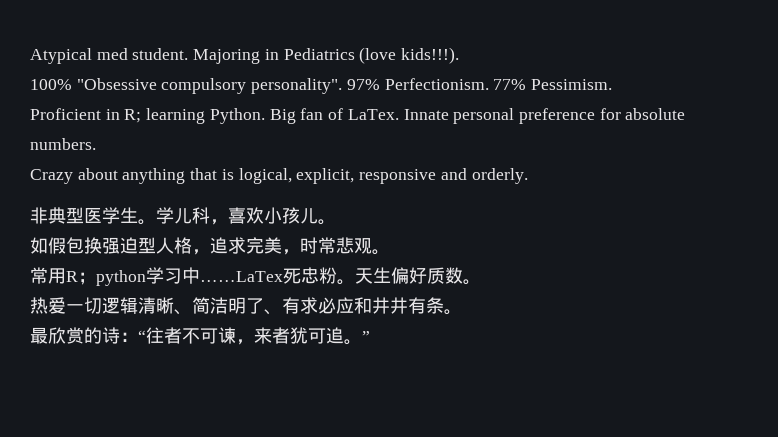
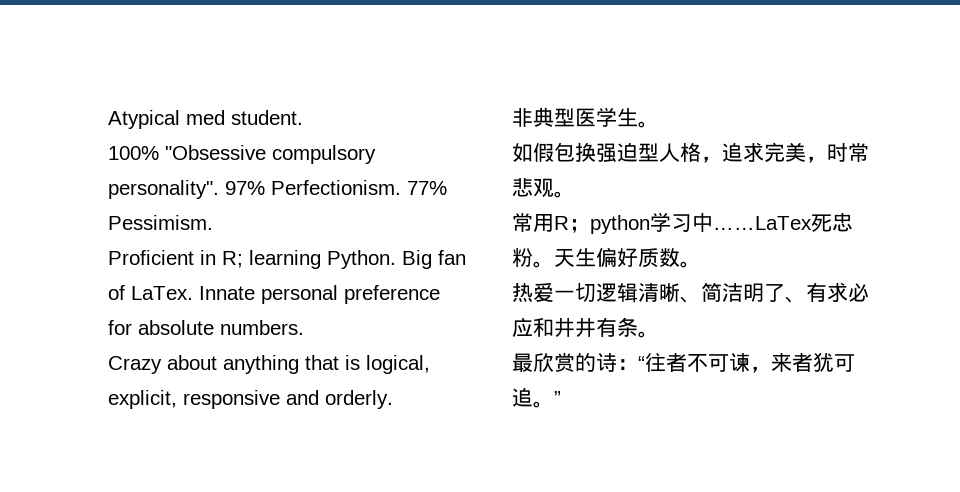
[193,47,460,64] Majoring in Pediatrics (love kids!!!). -> (303, 117) none
[156,207,336,225] 学儿科，喜欢小孩儿。 -> (659, 124) none

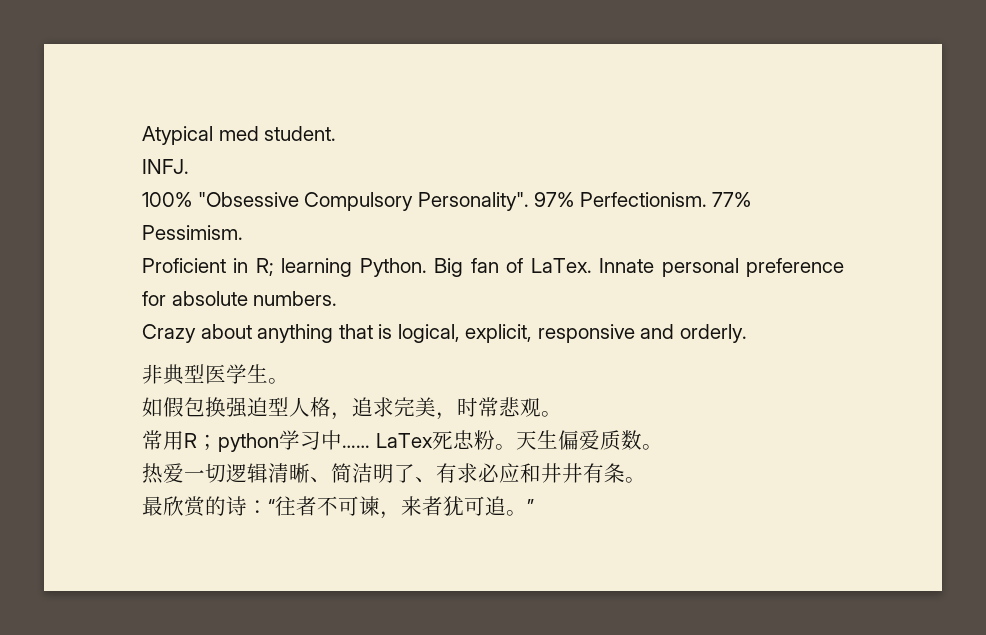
(303, 117) none -> [142,159,189,174] // INFJ.
[272,145,376,164] [108,180,219,199] compulsory personality". -> [304,192,529,211] Compulsory Personality".
[713,216,812,230] ……LaTex -> [342,433,433,448] …… LaTex
[617,248,638,267] 好 -> [578,430,600,450] 爱

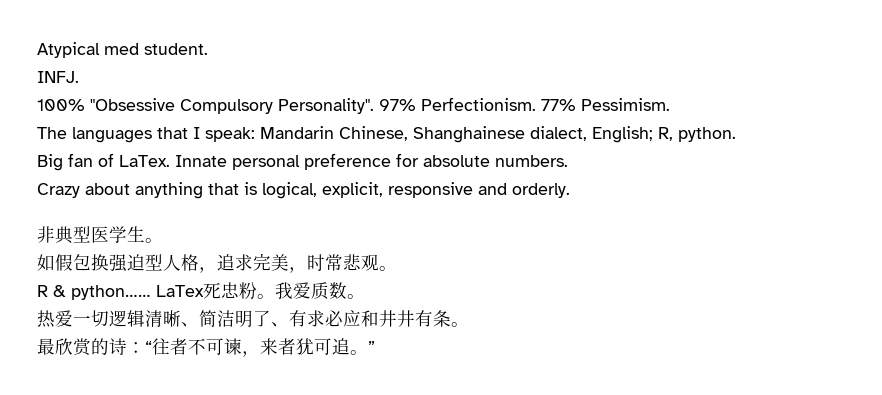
[142,258,427,277] Proficient in R; learning Python. -> [37,126,736,143] The languages that I speak: Mandarin Chinese, Shanghainese dialect, English; R, python. //
[142,430,370,452] 常用R；python学习中…… -> [37,285,151,300] R & python……
[515,430,579,450] 天生偏 -> [275,282,293,299] 我

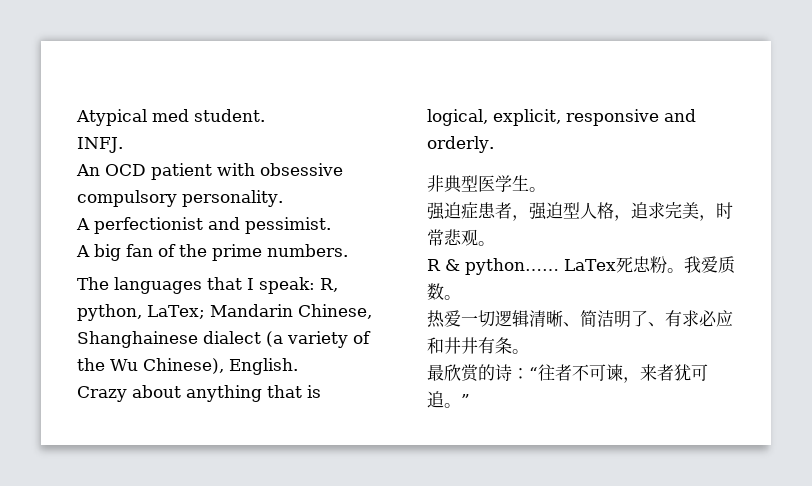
[37,97,670,114] 100% "Obsessive Compulsory Personality". 97% Perfectionism. 77% Pessimism. -> [76,163,343,180] [77,190,283,207] [76,217,331,234] [76,244,348,261] An OCD patient with obsessive compulsory personality. // A perfectionist and pessimist. // A big fan of the prime numbers.
[260,126,736,143] [37,153,568,171] Mandarin Chinese, Shanghainese dialect, English; R, python. // Big fan of LaTex. Innate personal preference for absolute numbers. -> [320,278,338,292] [77,304,372,321] [77,331,371,348] [77,358,298,375] R, python, LaTex; Mandarin Chinese, Shanghainese dialect (a variety of the Wu Chinese), English.
[37,254,109,271] 如假包换 -> [427,202,529,221] 强迫症患者，

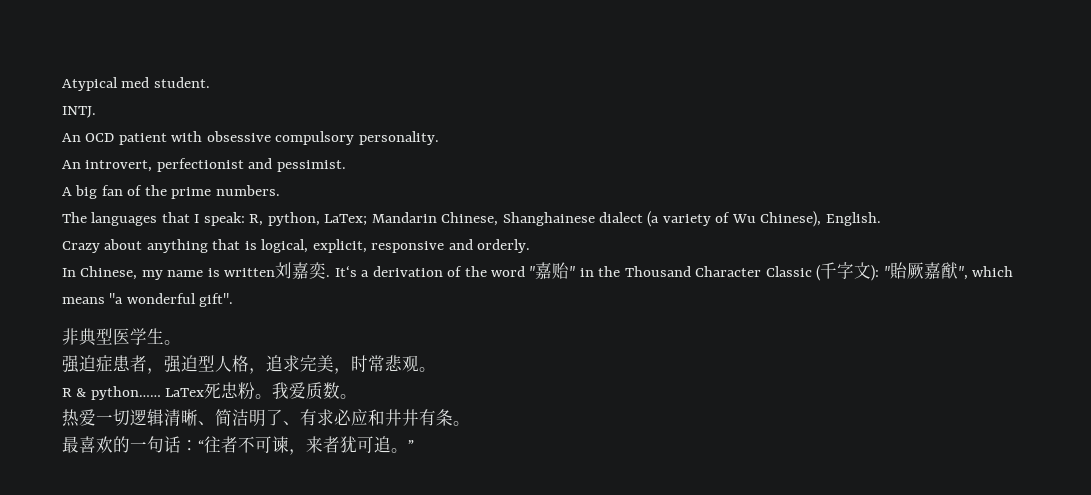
[77,137,123,153] INFJ. -> [62,106,96,118] INTJ.
[76,218,90,230] A -> [62,160,153,172] An introvert,
[77,358,105,371] the -> (731, 217) none
(494, 144) none -> [62,262,1014,281] [62,293,234,307] // In Chinese, my name is written刘嘉奕. It‘s a derivation of the word "嘉贻" in the Thousand Character Classic (千字文): "貽厥嘉猷", which means "a wonderful gift".
[444,364,512,382] 欣赏的诗 -> [79,436,181,453] 喜欢的一句话

